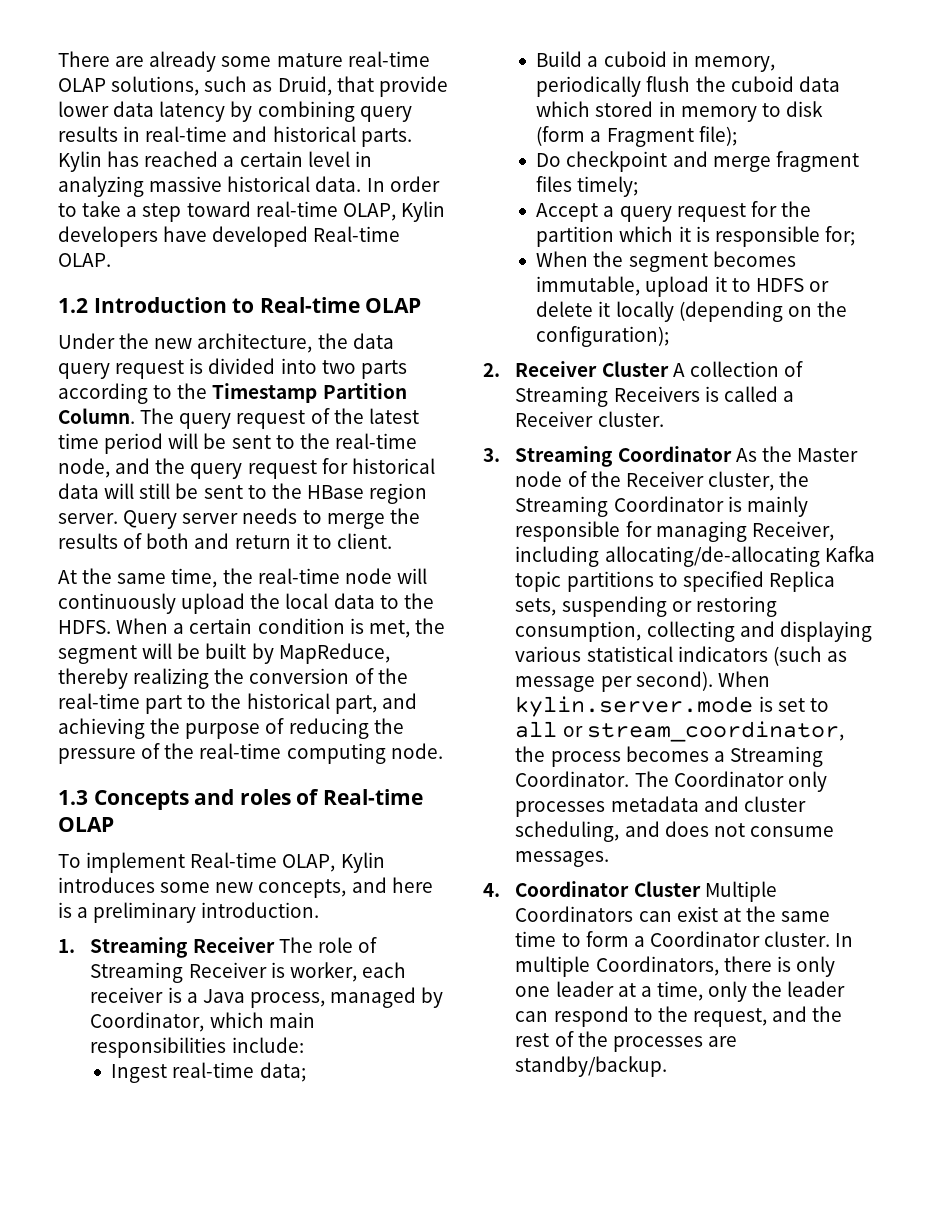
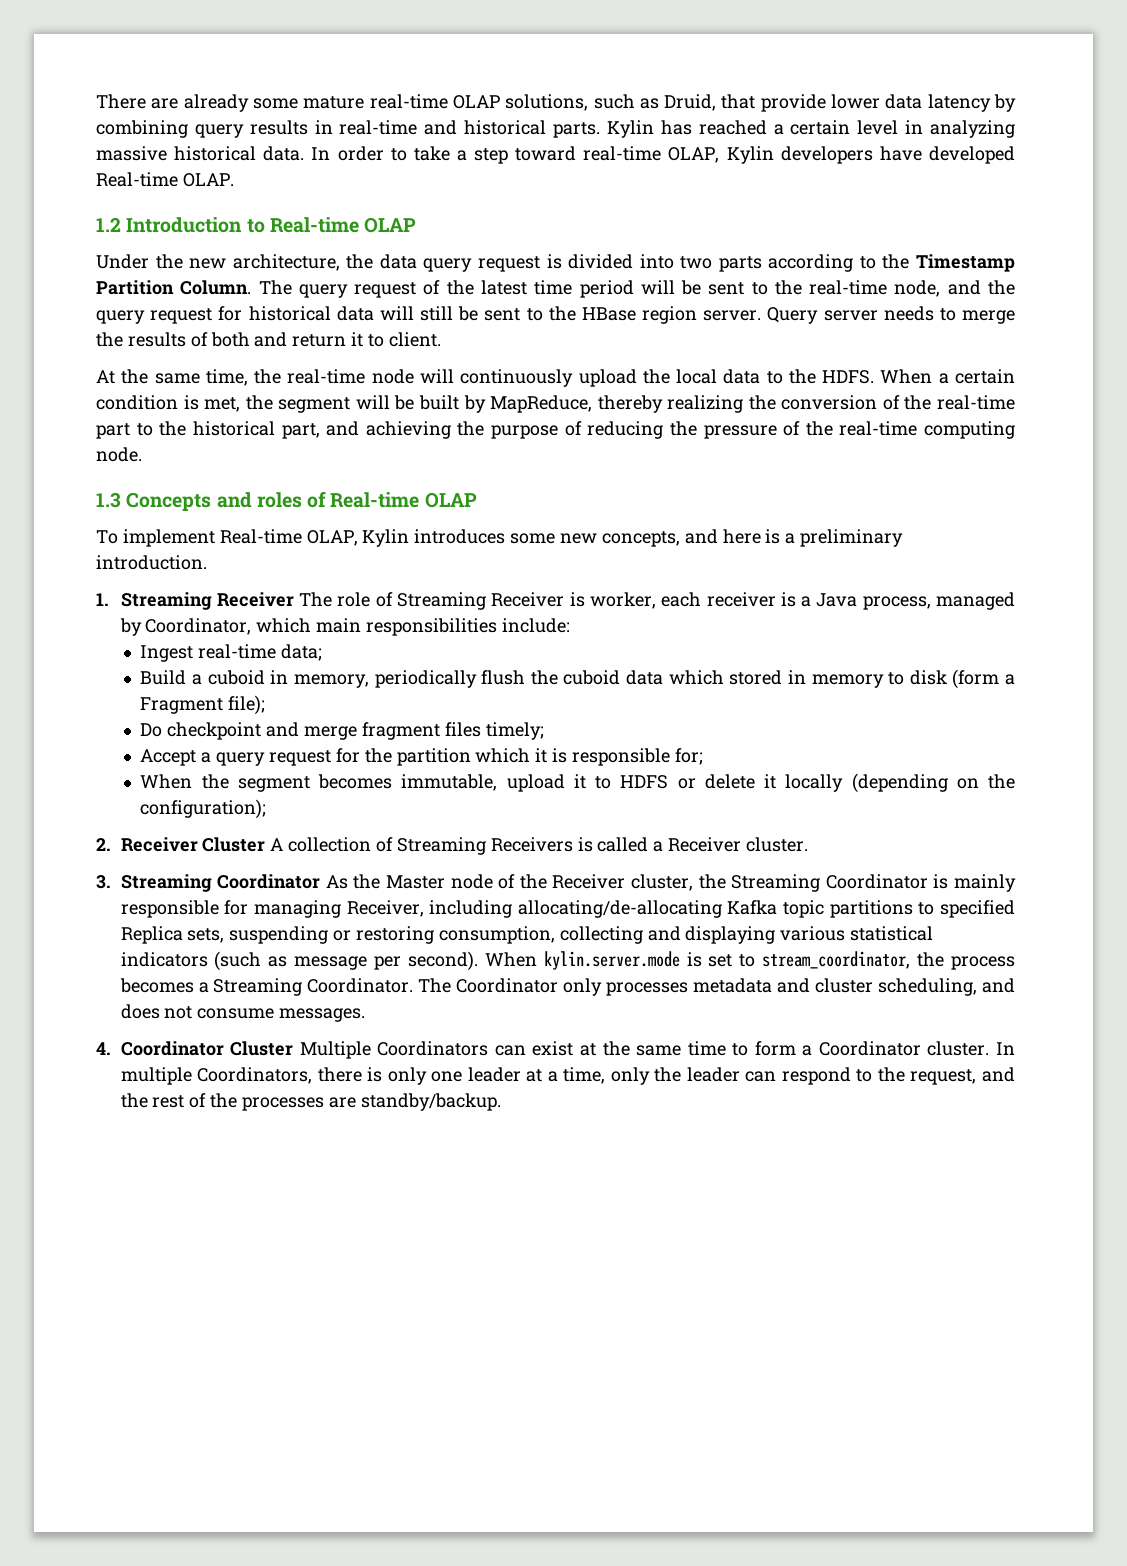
[515,721,583,738] all or -> (756, 960) none

